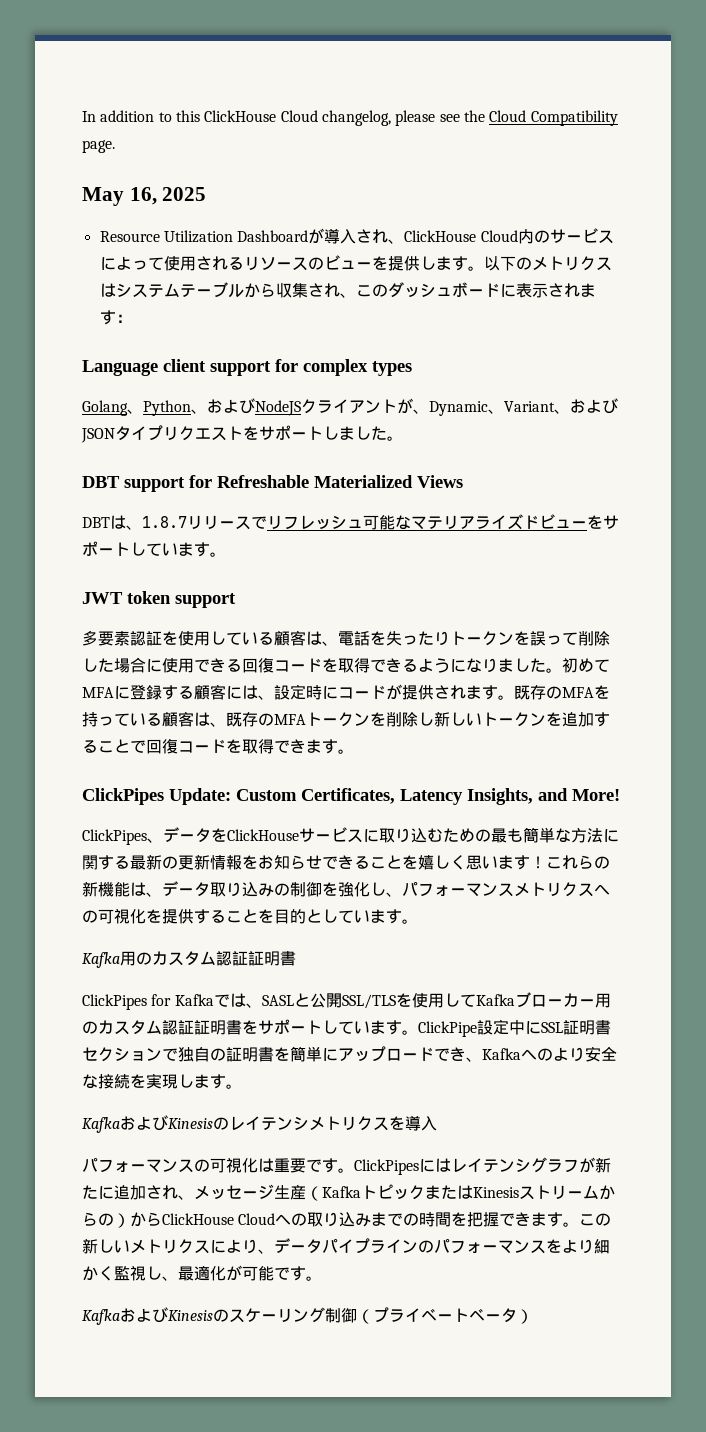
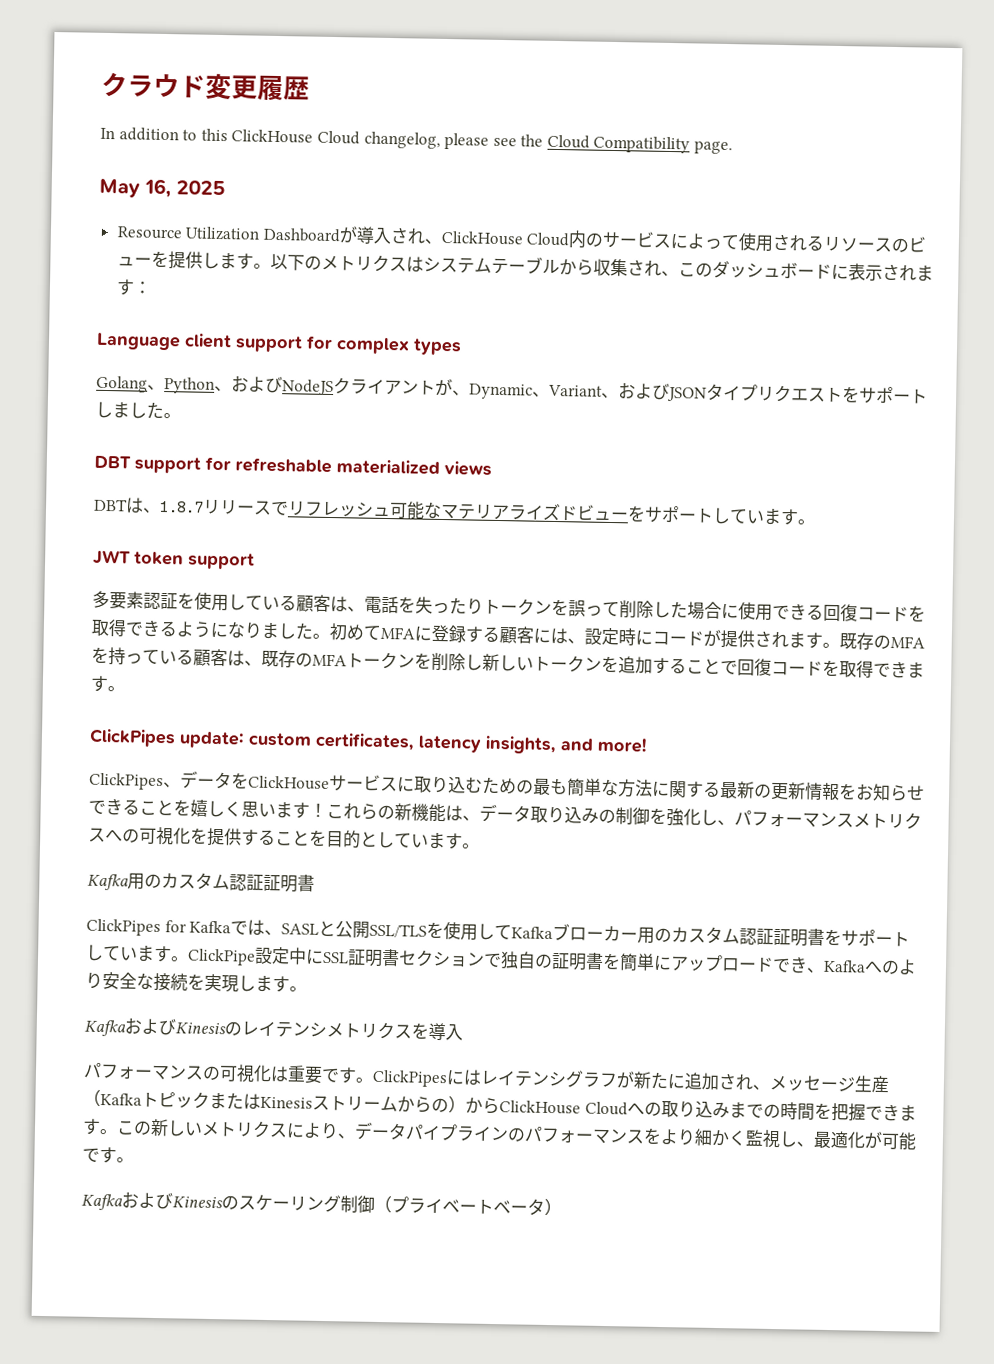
(82, 116) none -> [101,71,310,102] クラウド変更履歴 //
[217,475,463,488] Refreshable Materialized Views -> [235,457,492,476] refreshable materialized views
[169,788,620,805] Update: Custom Certificates, Latency Insights, and More! -> [179,731,648,755] update: custom certificates, latency insights, and more!

